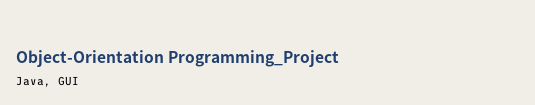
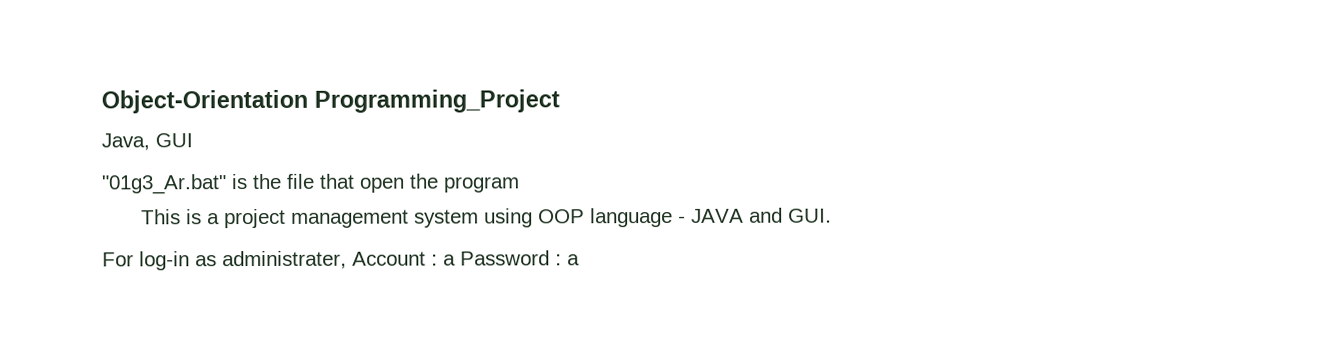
(79, 81) none -> [101,173,520,195] [141,207,833,229] [102,250,580,271] // "01g3_Ar.bat" is the file that open the program // This is a project management system using OOP language - JAVA and GUI. // For log-in as administrater, Account : a Password : a

